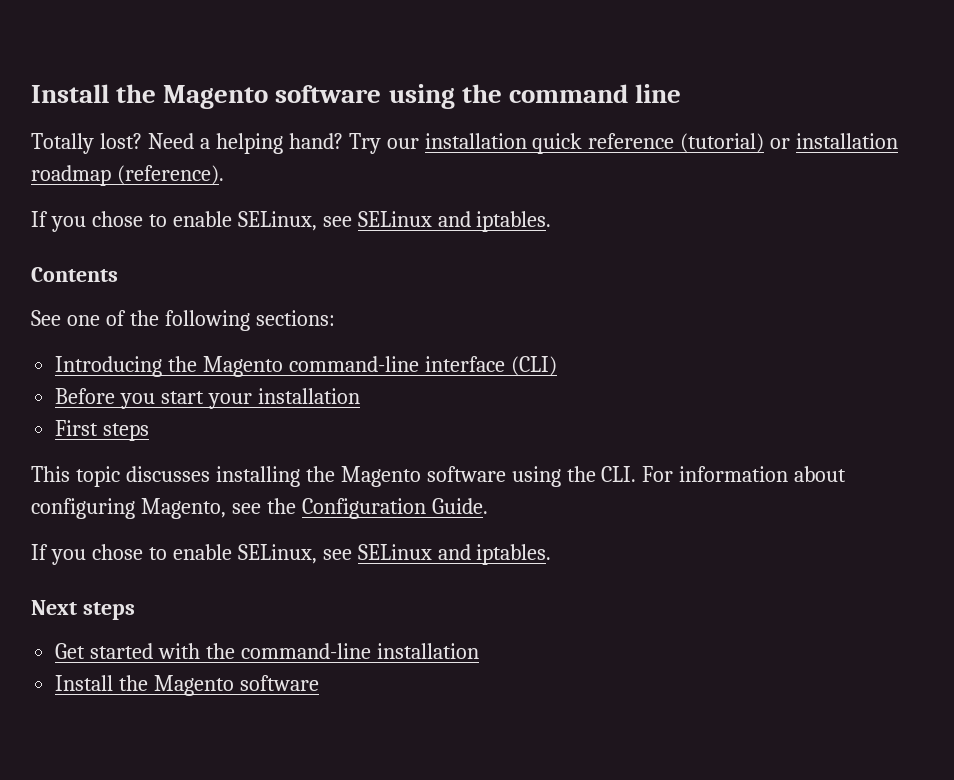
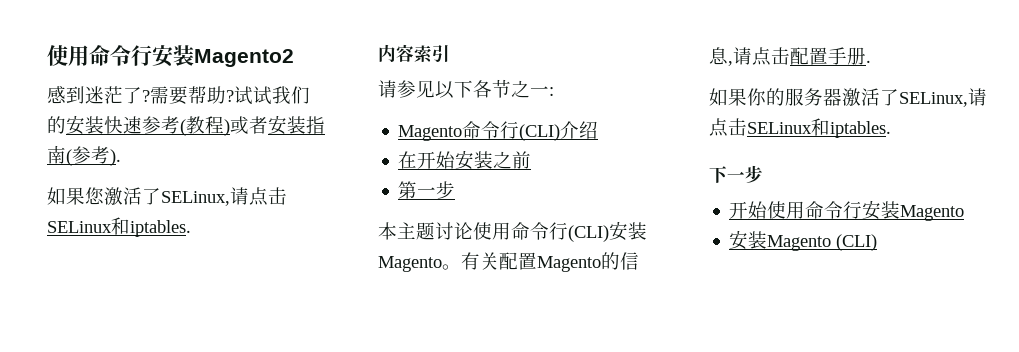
[31,84,682,109] [31,133,899,154] [31,165,224,186] [31,211,552,232] [31,267,118,282] [31,310,335,331] [55,356,557,377] [55,388,360,409] [55,420,150,441] [31,466,847,487] [31,498,488,519] [31,544,552,565] [31,600,135,620] [55,643,479,659] [55,675,320,696] Install the Magento software using the command line // Totally lost? Need a helping hand? Try our installation quick reference (tutorial) or installation roadmap (reference). // If you chose to enable SELinux, see SELinux and iptables. // Contents // See one of the following sections: // Introducing the Magento command-line interface (CLI) // Before you start your installation // First steps // This topic discusses installing the Magento software using the CLI. For information about configuring Magento, see the Configuration Guide. // If you chose to enable SELinux, see SELinux and iptables. // Next steps // Get started with the command-line installation // Install the Magento software -> [47,45,294,67] [47,86,310,105] [47,115,325,136] [47,145,121,166] [47,187,287,206] [47,217,191,237] [378,44,450,63] [378,79,554,99] [398,121,599,141] [398,150,532,170] [398,181,456,199] [378,221,647,242] [378,252,639,272] [709,47,871,66] [709,88,987,107] [709,118,891,138] [709,165,763,183] [729,200,965,221] [729,230,878,251] 使用命令行安装Magento2 // 感到迷茫了?需要帮助?试试我们的安装快速参考(教程)或者安装指南(参考). // 如果您激活了SELinux,请点击SELinux和iptables. // 内容索引 // 请参见以下各节之一: // Magento命令行(CLI)介绍 // 在开始安装之前 // 第一步 // 本主题讨论使用命令行(CLI)安装Magento。有关配置Magento的信息,请点击配置手册. // 如果你的服务器激活了SELinux,请点击SELinux和iptables. // 下一步 // 开始使用命令行安装Magento // 安装Magento (CLI)

